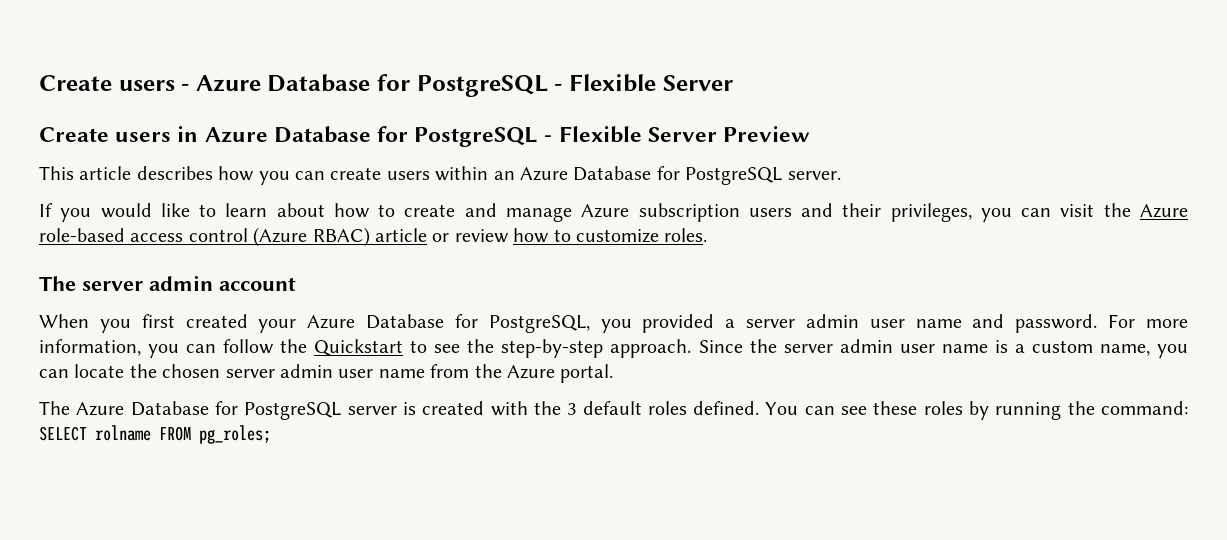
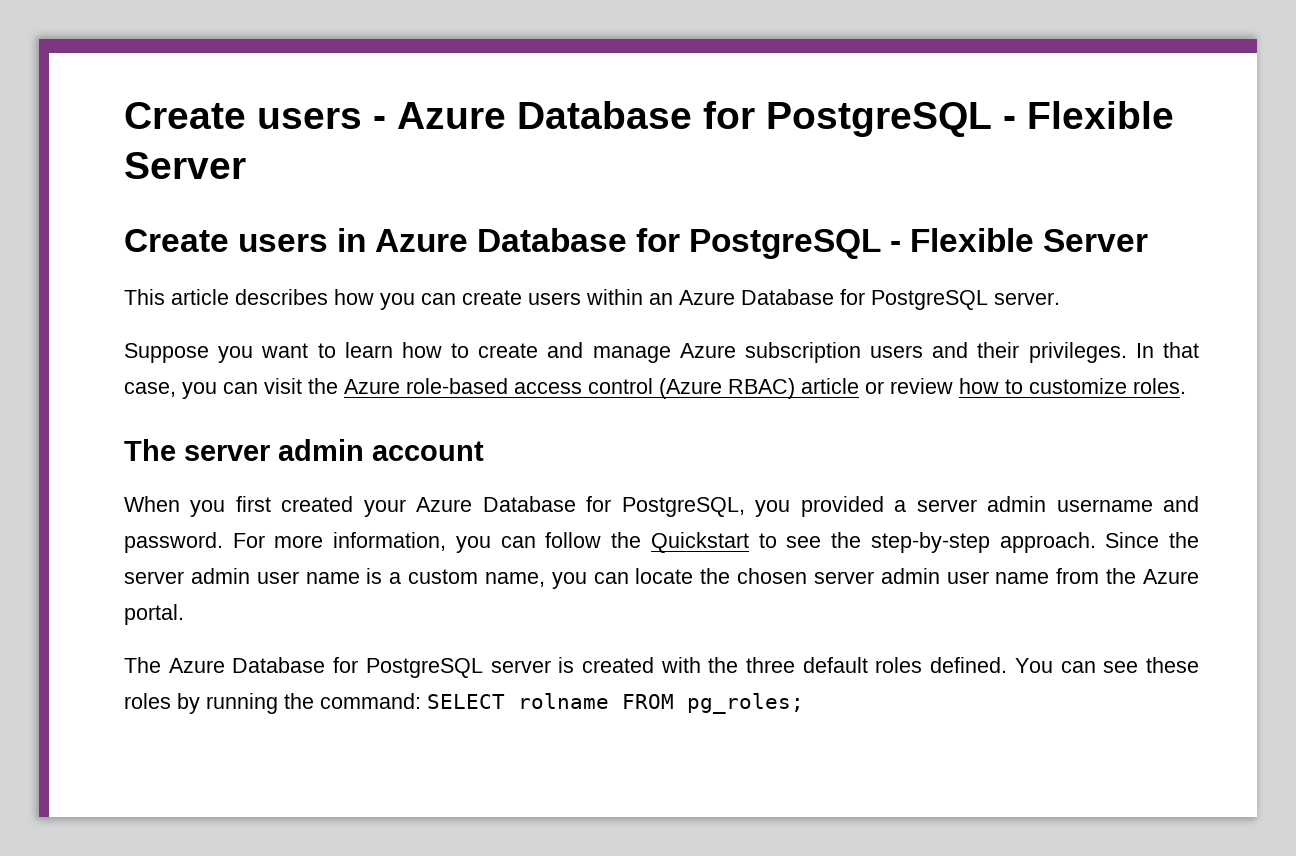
[723,126,811,142] Preview -> (1149, 240) none
[39,203,190,222] If you would like -> [124,343,309,363] Suppose you want
[276,203,325,217] about -> (393, 350) none
[890,203,972,222] privileges, -> [1028,342,1199,363] [124,382,176,397] privileges. In that case,
[869,319,962,328] user name -> [1056,499,1153,512] username
[567,403,577,415] 3 -> [746,657,796,673] three

